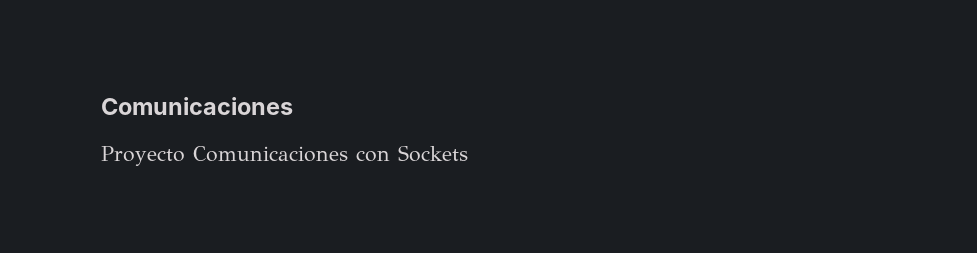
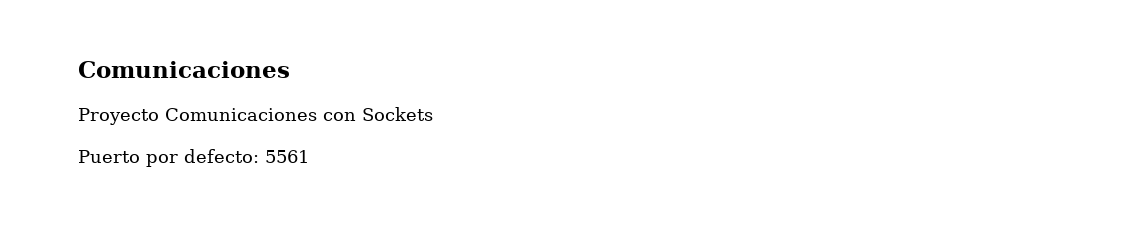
(468, 153) none -> [78,149,309,167] // Puerto por defecto: 5561

